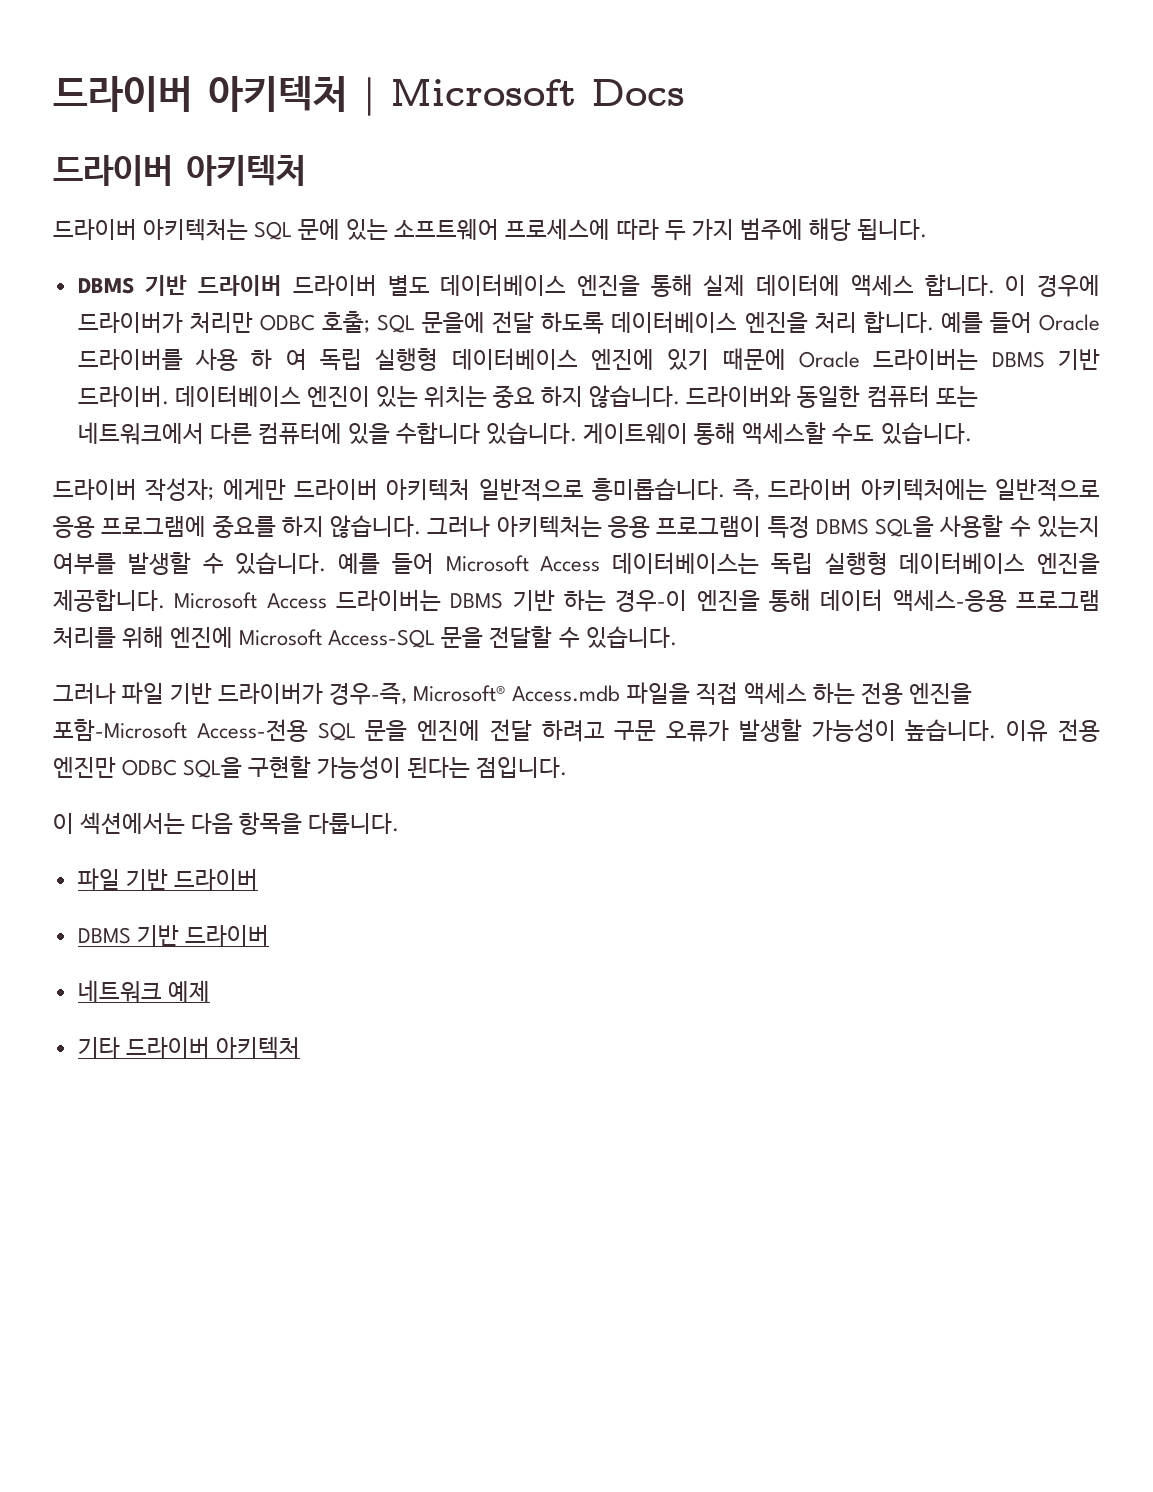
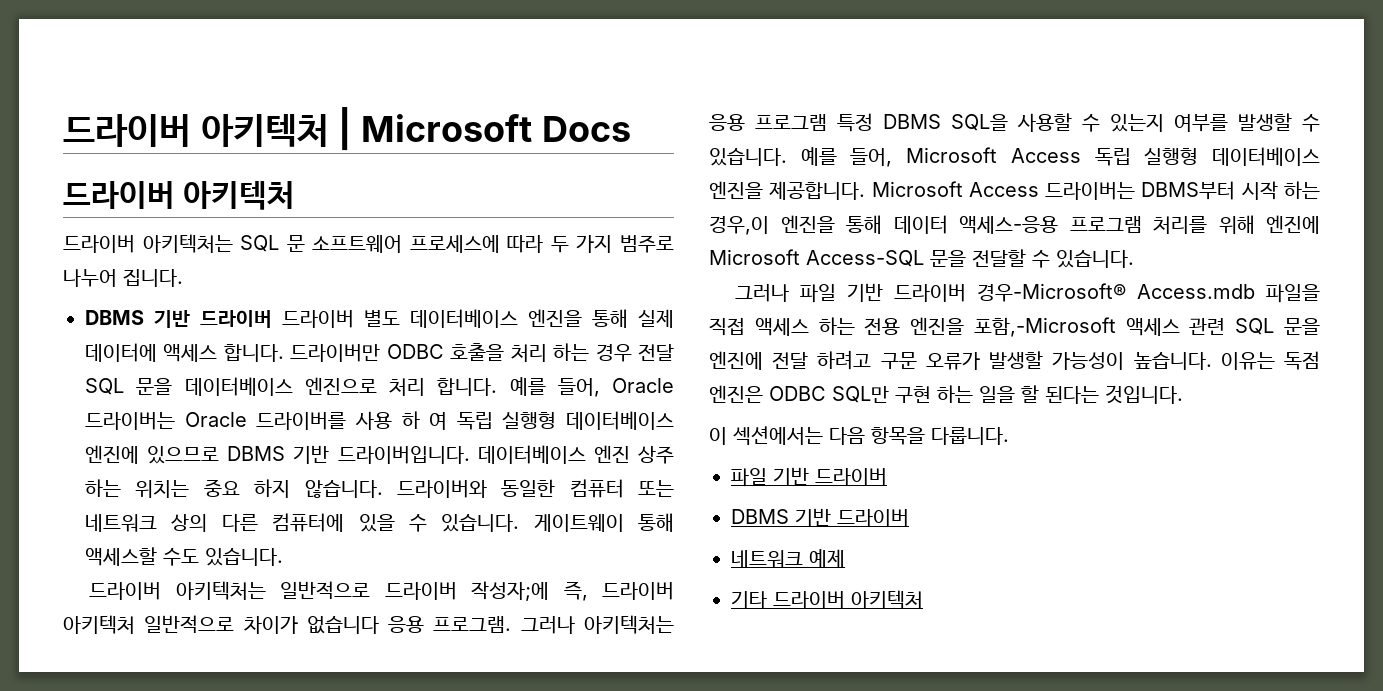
[298,219,389,240] 문에 있는 -> [286,235,305,252] 문
[739,218,927,241] 범주에 해당 됩니다. -> [619,235,674,253] [63,269,183,287] 범주로 나누어 집니다.
[1005,275,1100,297] [77,311,1032,334] 이 경우에 드라이버가 처리만 ODBC 호출; SQL 문을에 전달 하도록 데이터베이스 엔진을 처리 합니다. 예를 들어 -> [290,343,675,362] [85,377,674,397] [85,412,175,430] 드라이버만 ODBC 호출을 처리 하는 경우 전달 SQL 문을 데이터베이스 엔진으로 처리 합니다. 예를 들어, Oracle 드라이버는
[667,348,1100,370] [77,385,418,407] 있기 때문에 Oracle 드라이버는 DBMS 기반 드라이버. 데이터베이스 엔진이 있는 -> [147,445,674,464] [85,479,121,497] 있으므로 DBMS 기반 드라이버입니다. 데이터베이스 엔진 상주 하는
[77,422,204,445] 네트워크에서 -> [85,514,208,532] 네트워크 상의
[396,422,481,444] 수합니다 -> [408,514,427,532] 수
[145,478,1100,501] [53,515,422,538] 작성자; 에게만 드라이버 아키텍처 일반적으로 흥미롭습니다. 즉, 드라이버 아키텍처에는 일반적으로 응용 프로그램에 중요를 하지 않습니다. -> [175,581,674,601] [63,615,512,634] 아키텍처는 일반적으로 드라이버 작성자;에 즉, 드라이버 아키텍처 일반적으로 차이가 없습니다 응용 프로그램.
[656,516,762,537] 프로그램이 -> [755,114,827,131] 프로그램
[391,552,759,574] 들어 Microsoft Access 데이터베이스는 -> [850,147,1081,167] 들어, Microsoft Access
[450,590,688,612] DBMS 기반 하는 경우-이 -> [1141,181,1320,200] [709,216,769,235] DBMS부터 시작 하는 경우,이
[218,682,507,705] 드라이버가 경우-즉, Microsoft® -> [894,283,1127,302] 드라이버 경우-Microsoft®
[53,719,308,742] 포함-Microsoft Access-전용 -> [973,317,1226,337] 포함,-Microsoft 액세스 관련
[1006,719,1100,742] [53,756,568,779] 이유 전용 엔진만 ODBC SQL을 구현할 가능성이 된다는 점입니다. -> [1220,351,1320,370] [709,385,1183,404] 이유는 독점 엔진은 ODBC SQL만 구현 하는 일을 할 된다는 것입니다.

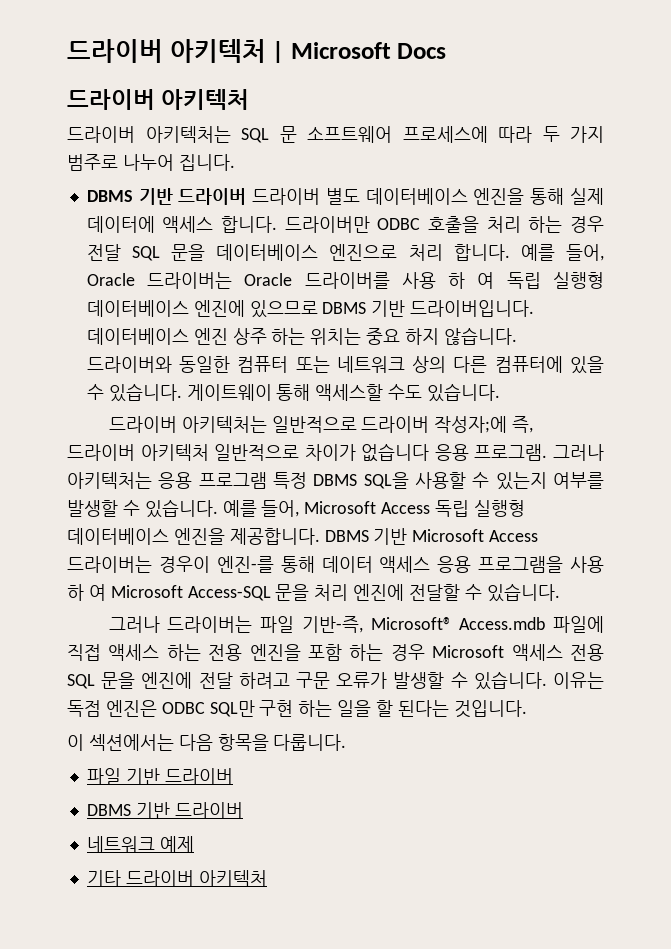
(866, 190) none -> [324,528,408,545] DBMS 기반
[1141,181,1320,200] [709,215,1320,235] DBMS부터 시작 하는 경우,이 엔진을 통해 데이터 액세스-응용 프로그램 처리를 위해 엔진에 -> [158,556,604,573] [67,584,106,601] 경우이 엔진-를 통해 데이터 액세스 응용 프로그램을 사용 하 여
(966, 258) none -> [314,584,405,601] 처리 엔진에
[800,283,1320,303] 파일 기반 드라이버 경우-Microsoft® Access.mdb 파일을 -> [167,616,604,633] 드라이버는 파일 기반-즉, Microsoft® Access.mdb 파일에
[973,317,1226,337] 포함,-Microsoft 액세스 관련 -> [308,644,604,661] 포함 하는 경우 Microsoft 액세스 전용
[1052,352,1212,370] 가능성이 높습니다. -> [450,671,547,690] 수 있습니다.

